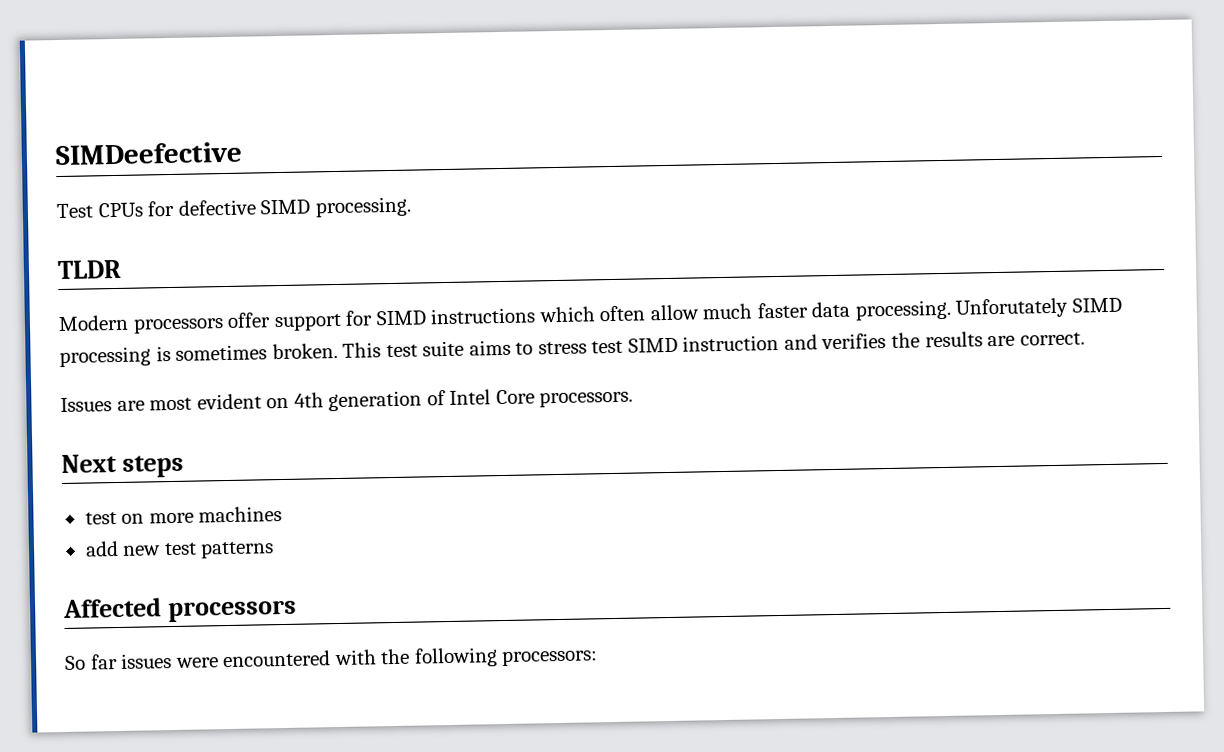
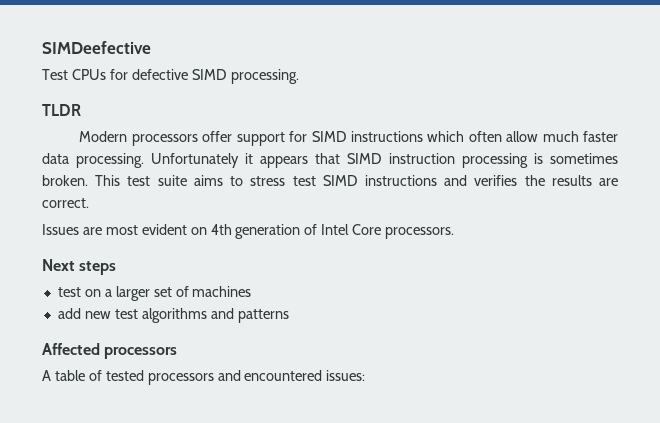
[955,297,1123,319] Unforutately SIMD -> [151,153,455,168] Unfortunately it appears that SIMD instruction
[682,334,780,352] instruction -> [364,175,437,186] instructions
[148,512,194,524] more -> [104,286,189,301] a larger set of
(197, 549) none -> [141,308,234,323] algorithms and
[64,647,599,670] So far issues were encountered with the following processors: -> [42,370,366,385] A table of tested processors and encountered issues:

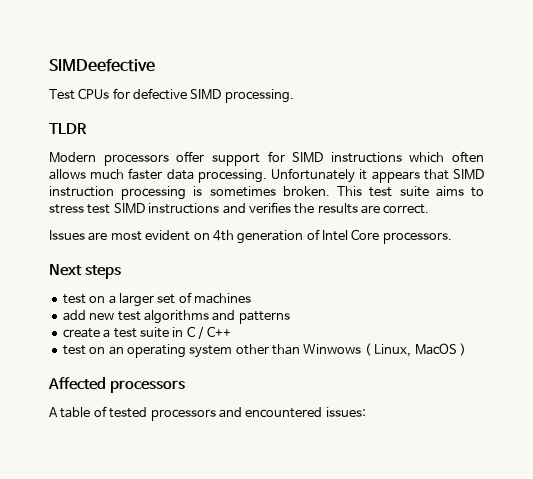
[506,131,539,142] allow -> [49,169,86,180] allows
(289, 316) none -> [62,326,232,339] [62,343,466,358] // create a test suite in C / C++ // test on an operating system other than Winwows ( Linux, MacOS )

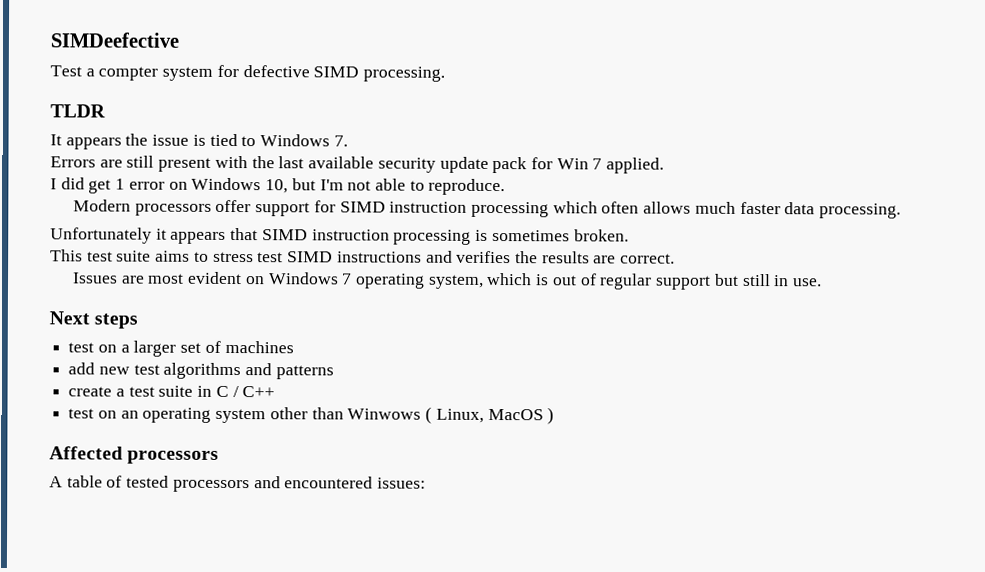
[78,88,110,99] CPUs -> [85,66,214,81] a compter system
(87, 128) none -> [50,133,348,150] [50,155,665,174] [50,177,506,196] // It appears the issue is tied to Windows 7. // Errors are still present with the last available security update pack for Win 7 applied. // I did get 1 error on Windows 10, but I'm not able to reproduce.
[330,152,402,163] instructions -> [389,201,549,218] instruction processing
(267, 176) none -> (902, 211) //
(330, 191) none -> (629, 235) //
[212,229,452,244] 4th generation of Intel Core processors. -> [268,272,822,290] Windows 7 operating system, which is out of regular support but still in use.

